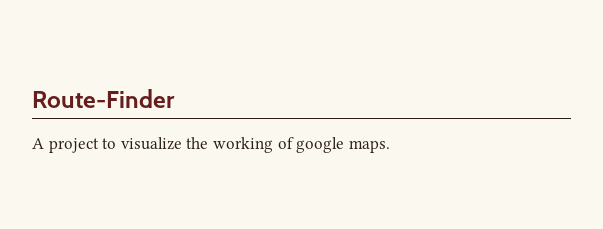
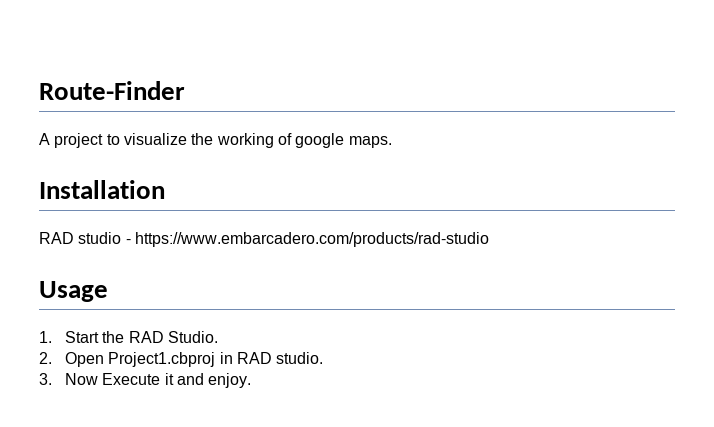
(390, 146) none -> [39,180,165,199] [39,232,489,247] [39,281,108,302] [39,331,219,343] [39,352,324,367] [39,373,252,388] // Installation // RAD studio - https://www.embarcadero.com/products/rad-studio // Usage // 1. Start the RAD Studio. // 2. Open Project1.cbproj in RAD studio. // 3. Now Execute it and enjoy.

